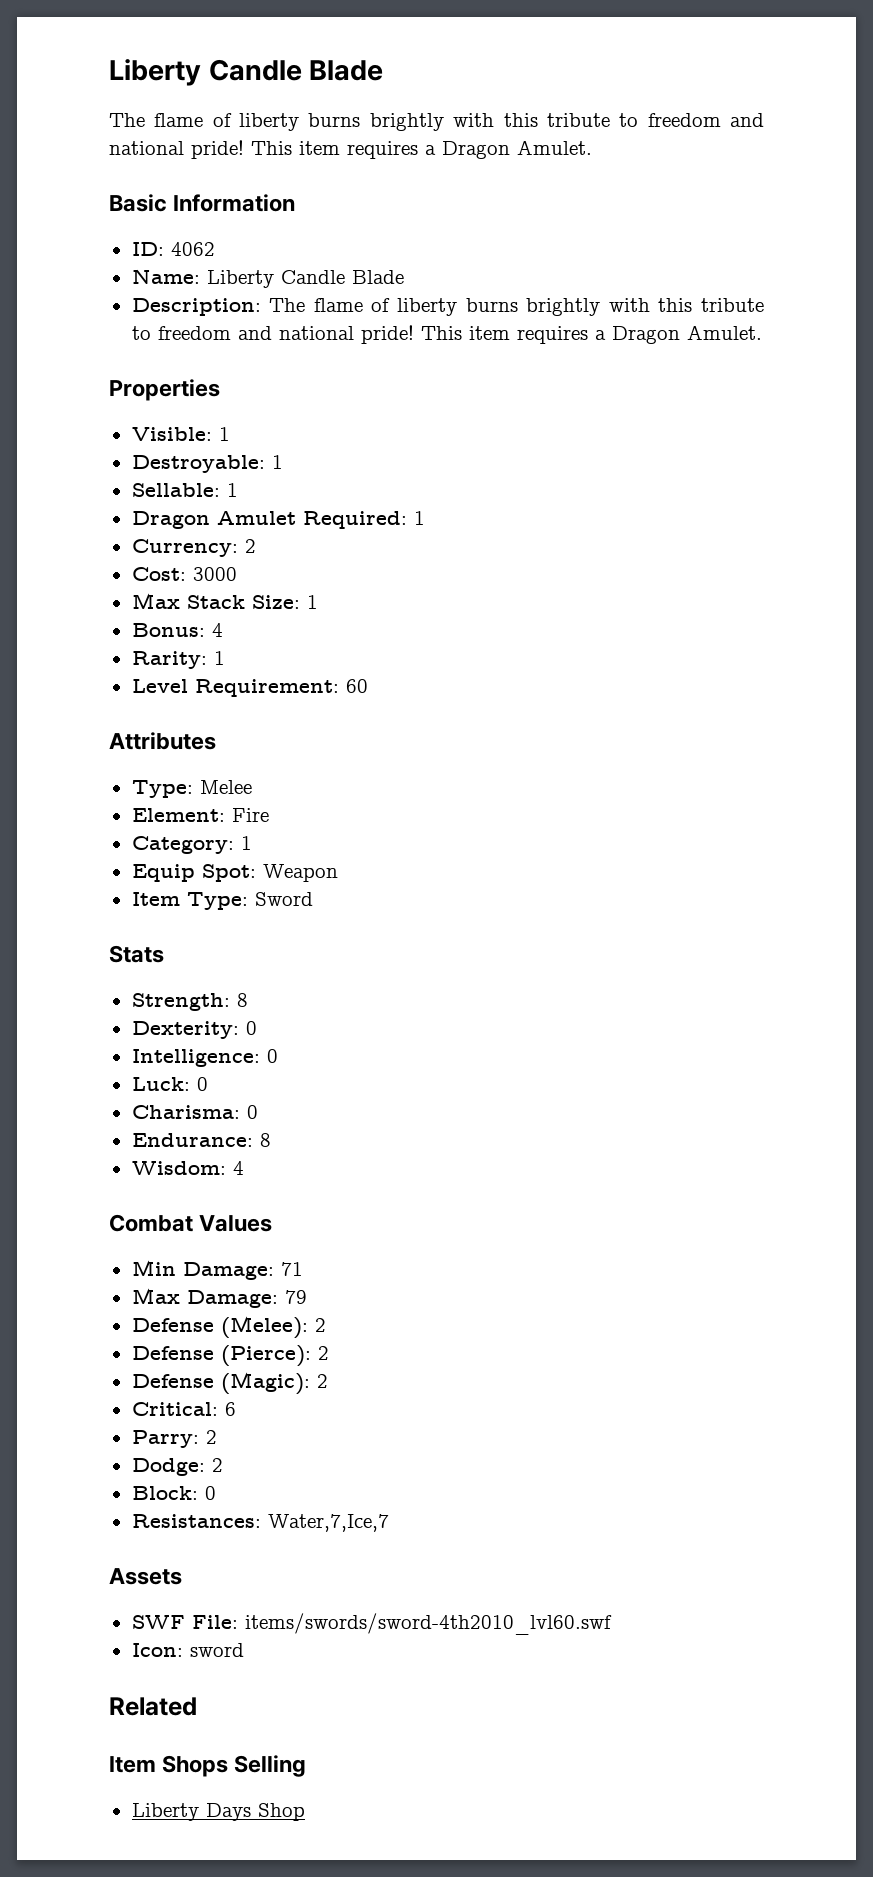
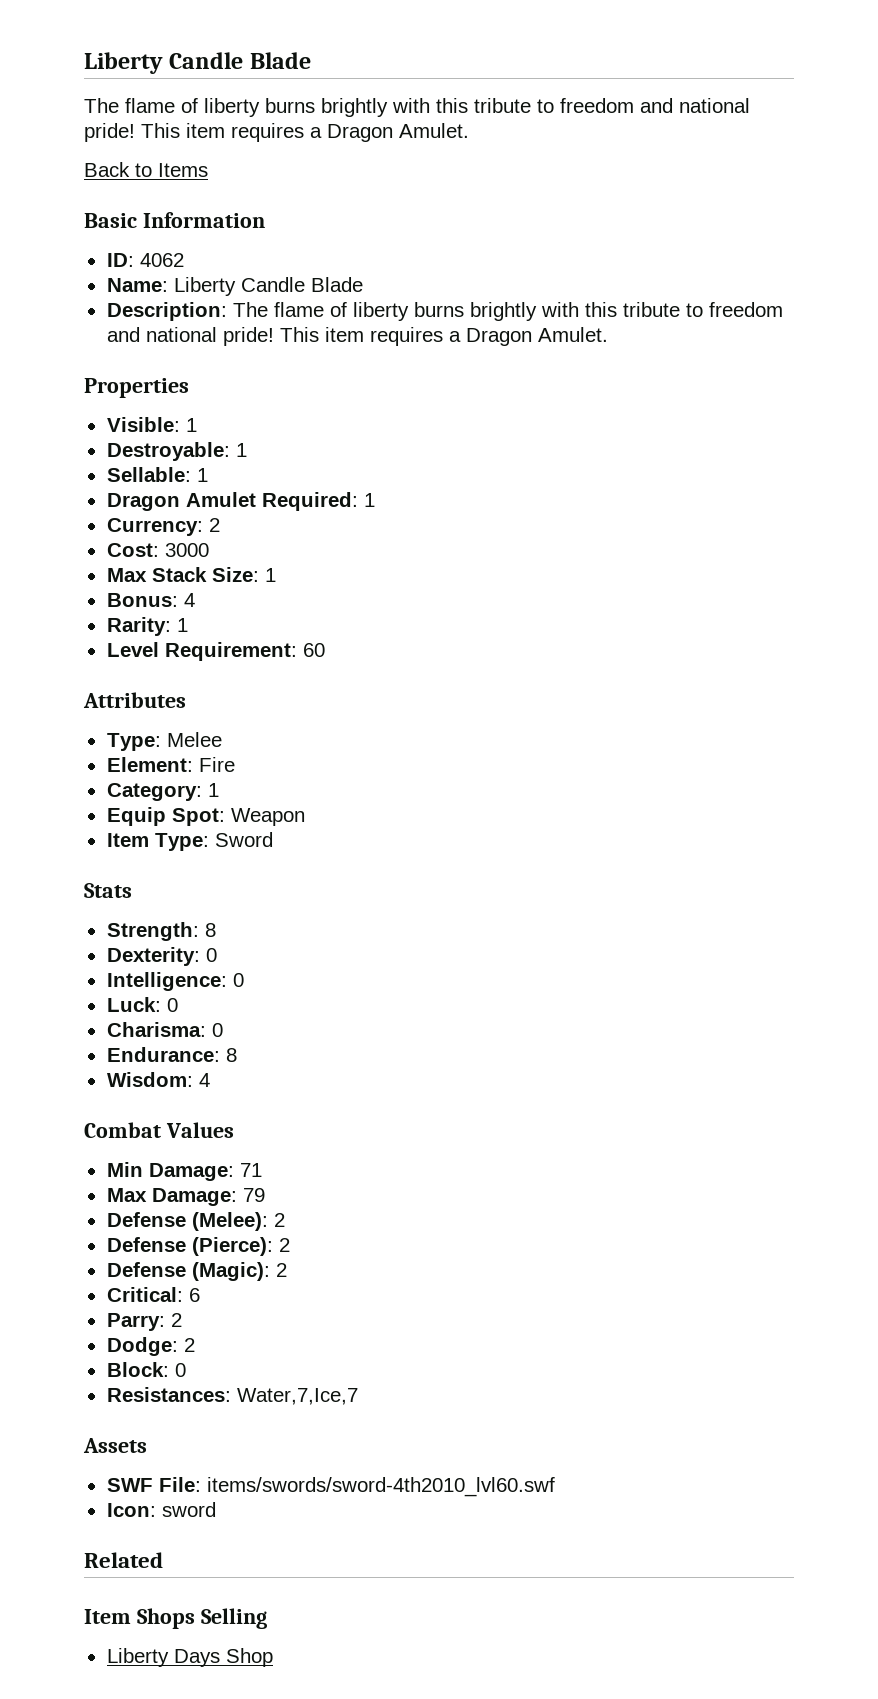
(592, 147) none -> [84,162,208,177] // Back to Items

